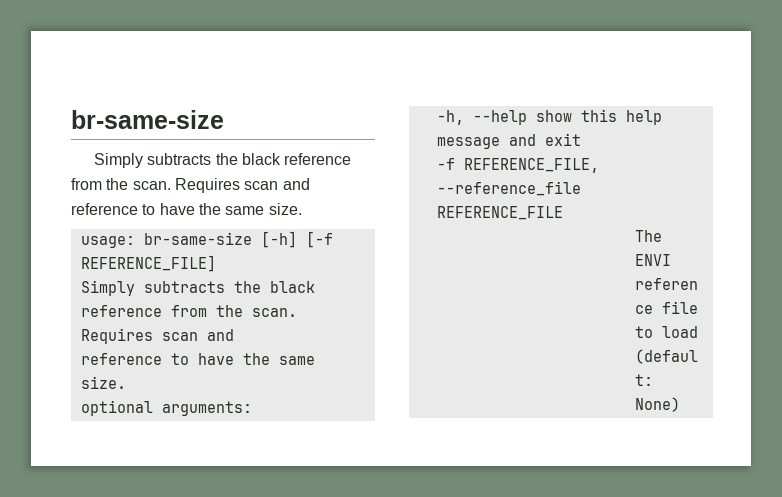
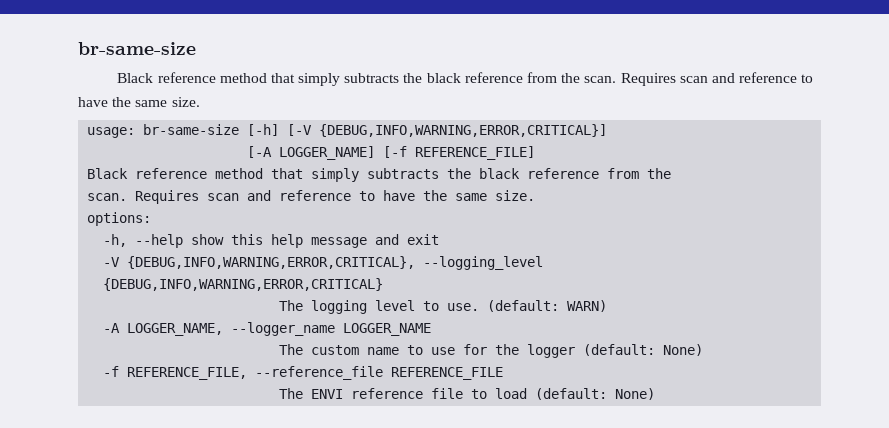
[93,153,143,168] Simply -> [117,72,341,86] Black reference method that simply
[305,231,333,248] [80,255,216,272] [80,280,315,296] [80,305,297,317] [80,328,234,344] [80,353,315,365] [80,376,126,389] [80,400,252,416] [-f REFERENCE_FILE] // Simply subtracts the black reference from the scan. Requires scan and // reference to have the same size. // optional arguments: -> [287,124,608,137] [247,146,536,160] [87,168,672,182] [87,190,536,204] [87,212,152,226] [-V {DEBUG,INFO,WARNING,ERROR,CRITICAL}] // [-A LOGGER_NAME] [-f REFERENCE_FILE] // Black reference method that simply subtracts the black reference from the // scan. Requires scan and reference to have the same size. // options:
(581, 139) none -> [103,256,544,270] [103,278,384,291] [279,300,608,314] [103,322,432,336] [279,344,704,358] // -V {DEBUG,INFO,WARNING,ERROR,CRITICAL}, --logging_level {DEBUG,INFO,WARNING,ERROR,CRITICAL} // The logging level to use. (default: WARN) // -A LOGGER_NAME, --logger_name LOGGER_NAME // The custom name to use for the logger (default: None)

